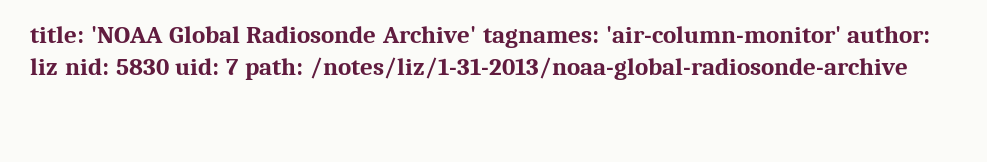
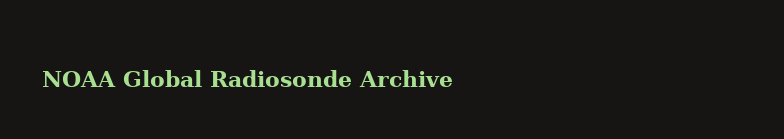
[30,26,931,48] [30,57,908,80] title: 'NOAA Global Radiosonde Archive' tagnames: 'air-column-monitor' author: liz nid: 5830 uid: 7 path: /notes/liz/1-31-2013/noaa-global-radiosonde-archive -> [42,70,453,87] NOAA Global Radiosonde Archive

